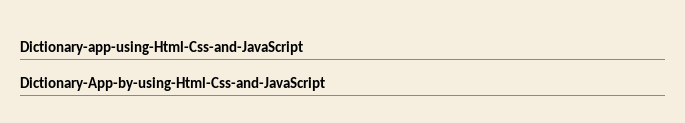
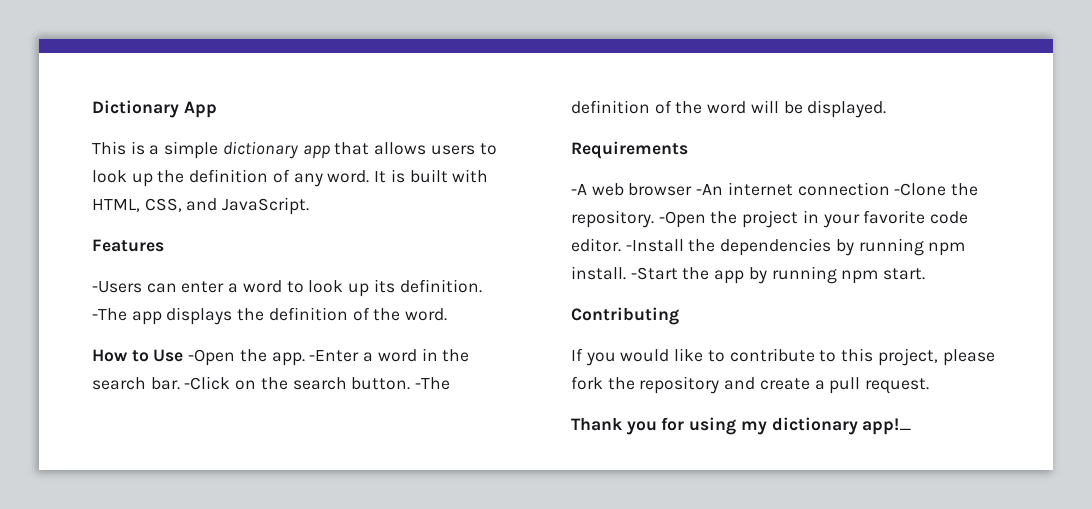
[20,41,303,55] [20,77,325,91] Dictionary-app-using-Html-Css-and-JavaScript // Dictionary-App-by-using-Html-Css-and-JavaScript -> [92,100,217,118] [92,141,497,159] [92,169,489,187] [92,197,310,215] [92,239,164,252] [92,279,482,297] [92,307,448,325] [92,348,470,366] [92,376,451,390] [571,100,887,118] [571,141,688,159] [571,182,979,196] [571,210,969,228] [571,238,966,256] [571,266,926,284] [571,307,679,325] [571,348,995,366] [571,376,930,394] [571,417,913,435] Dictionary App // This is a simple dictionary app that allows users to look up the definition of any word. It is built with HTML, CSS, and JavaScript. // Features // -Users can enter a word to look up its definition. -The app displays the definition of the word. // How to Use -Open the app. -Enter a word in the search bar. -Click on the search button. -The definition of the word will be displayed. // Requirements // -A web browser -An internet connection -Clone the repository. -Open the project in your favorite code editor. -Install the dependencies by running npm install. -Start the app by running npm start. // Contributing // If you would like to contribute to this project, please fork the repository and create a pull request. // Thank you for using my dictionary app!_

